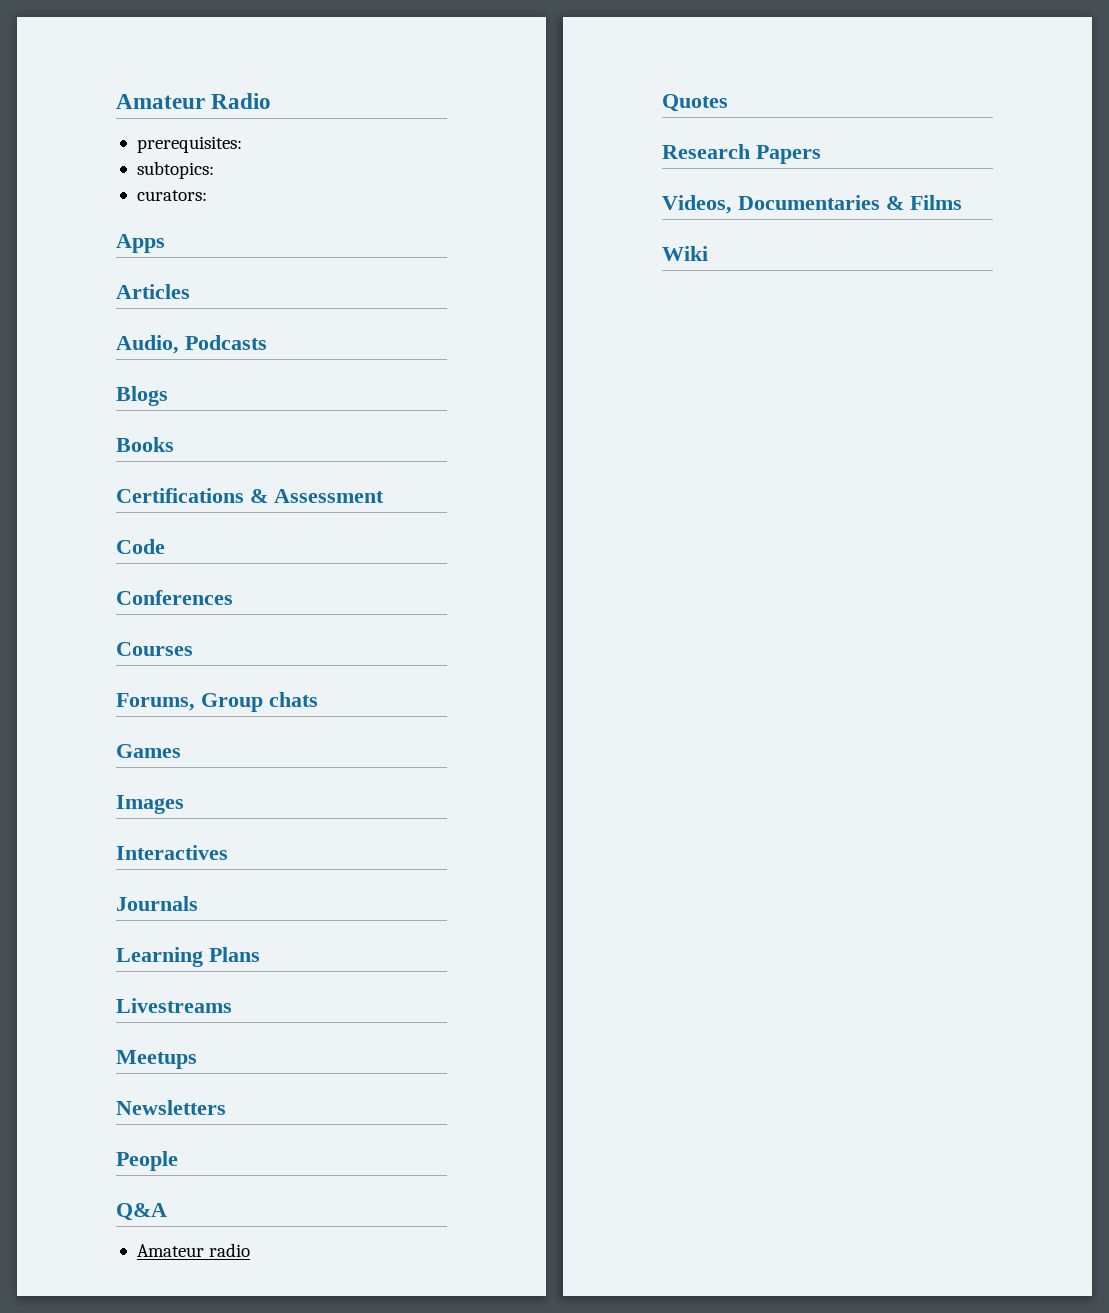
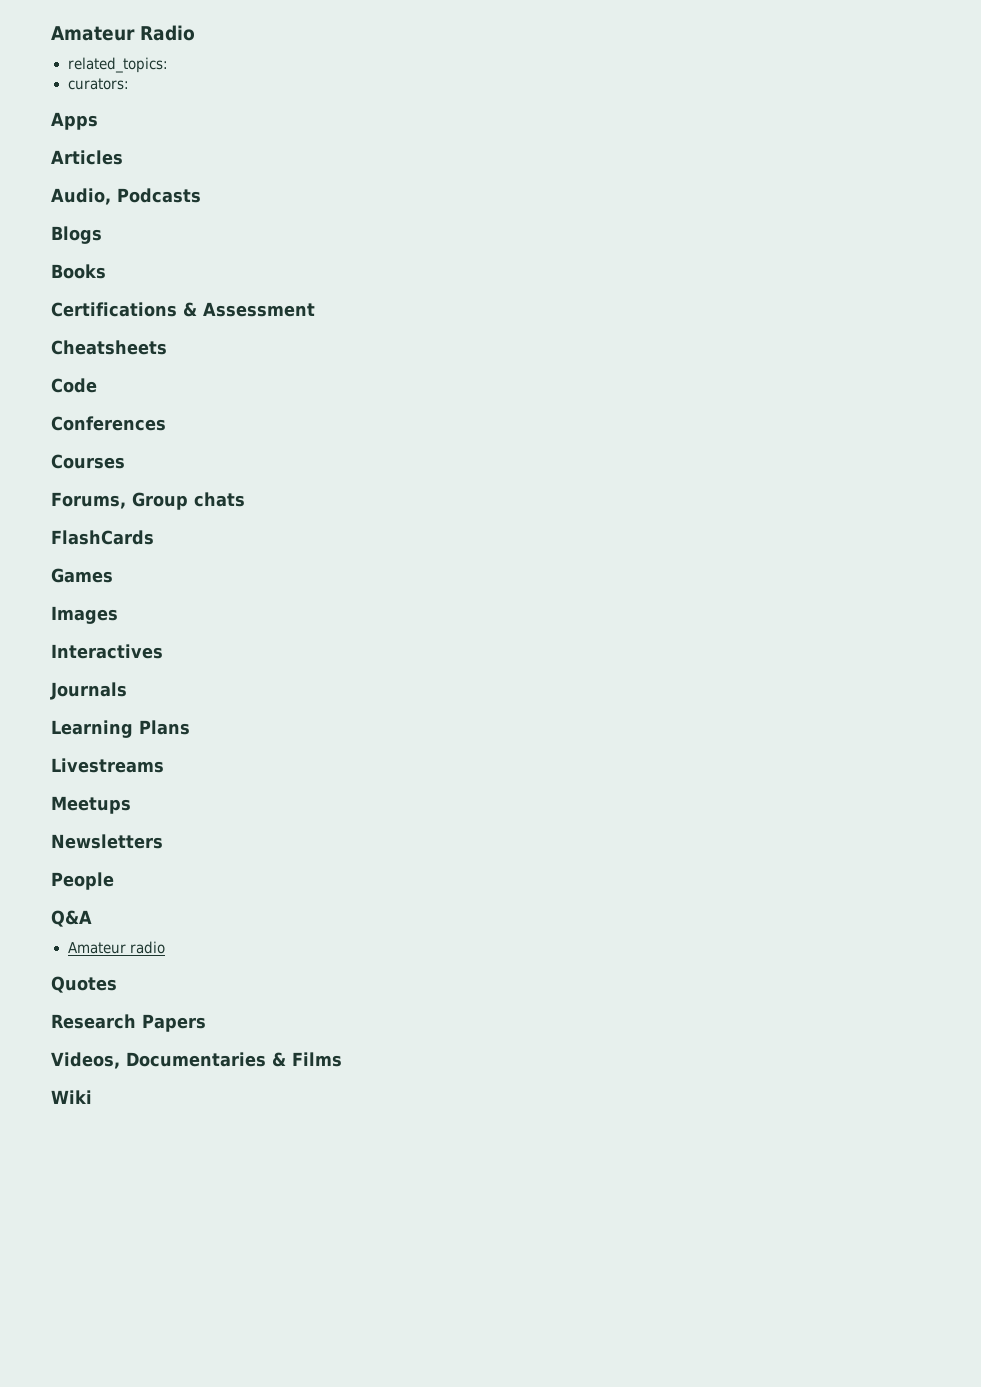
[136,136,242,153] [136,161,214,179] prerequisites: // subtopics: -> [67,57,168,73] related_topics:
(384, 496) none -> [51,340,167,355] // Cheatsheets
(318, 699) none -> [51,530,154,545] // FlashCards

